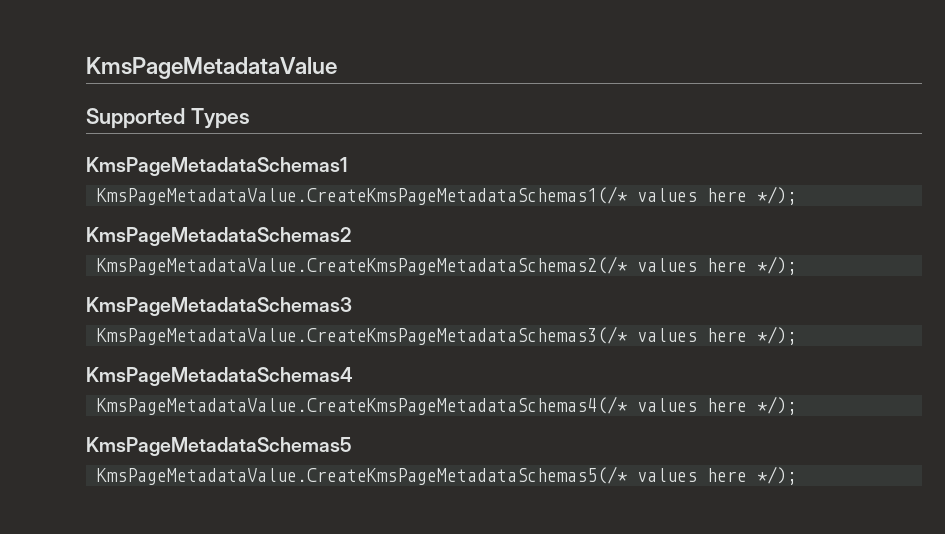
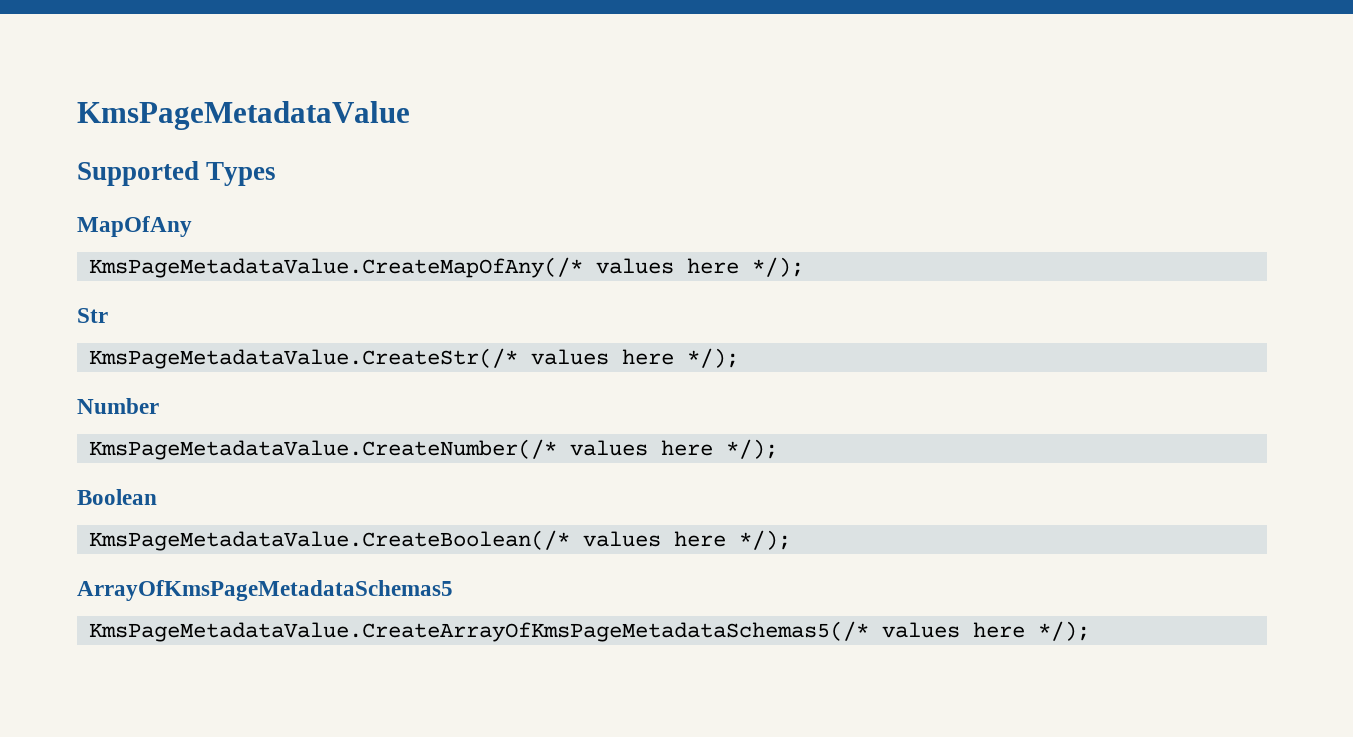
[86,157,347,176] [96,186,797,205] [86,227,351,246] [96,256,797,275] [86,297,352,316] [96,326,797,345] [86,367,353,386] [96,396,797,415] [86,437,352,456] [96,466,627,485] KmsPageMetadataSchemas1 // KmsPageMetadataValue.CreateKmsPageMetadataSchemas1(/* values here */); // KmsPageMetadataSchemas2 // KmsPageMetadataValue.CreateKmsPageMetadataSchemas2(/* values here */); // KmsPageMetadataSchemas3 // KmsPageMetadataValue.CreateKmsPageMetadataSchemas3(/* values here */); // KmsPageMetadataSchemas4 // KmsPageMetadataValue.CreateKmsPageMetadataSchemas4(/* values here */); // KmsPageMetadataSchemas5 // KmsPageMetadataValue.CreateKmsPageMetadataSchemas5(/* -> [77,216,192,237] [89,257,804,278] [77,308,108,323] [89,348,739,369] [77,398,159,414] [89,439,778,460] [77,489,157,505] [89,530,791,551] [77,580,453,601] [89,621,869,642] MapOfAny // KmsPageMetadataValue.CreateMapOfAny(/* values here */); // Str // KmsPageMetadataValue.CreateStr(/* values here */); // Number // KmsPageMetadataValue.CreateNumber(/* values here */); // Boolean // KmsPageMetadataValue.CreateBoolean(/* values here */); // ArrayOfKmsPageMetadataSchemas5 // KmsPageMetadataValue.CreateArrayOfKmsPageMetadataSchemas5(/*

